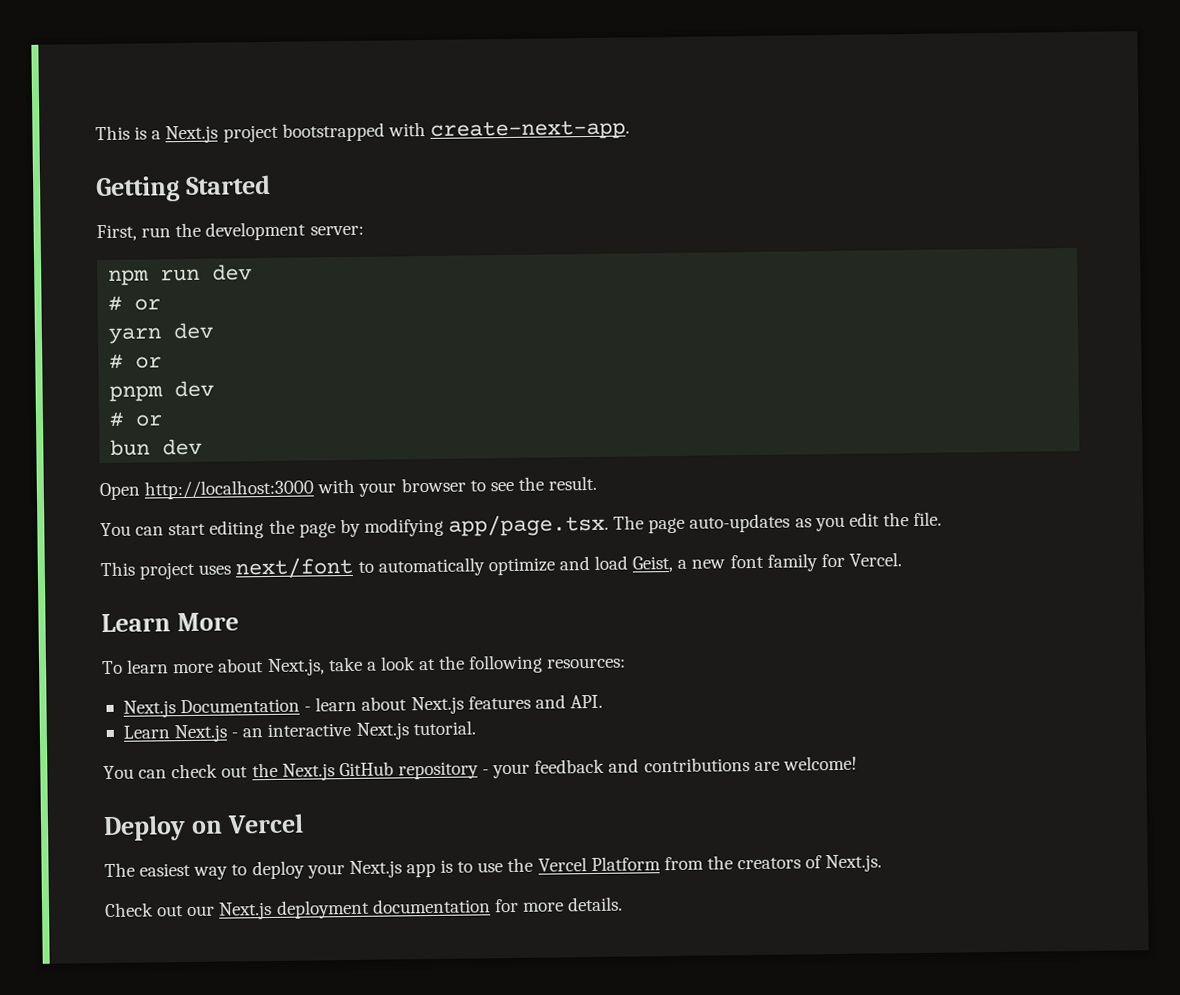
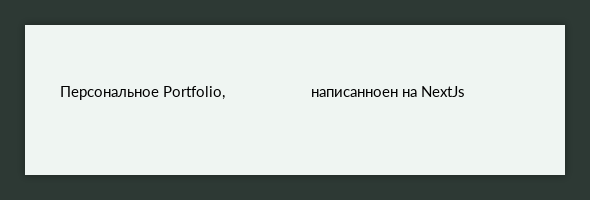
[95,119,630,144] [95,174,271,203] [96,221,364,242] [108,264,253,286] [108,295,162,311] [108,322,215,344] [109,353,163,369] [109,380,215,402] [109,411,164,427] [110,438,203,456] [99,475,598,501] [100,511,943,539] [100,552,902,580] [101,612,239,633] [101,654,627,677] [122,694,603,718] [122,720,476,743] [103,755,857,781] [103,813,304,842] [104,854,883,880] [104,896,624,920] This is a Next.js project bootstrapped with create-next-app. // Getting Started // First, run the development server: // npm run dev // # or // yarn dev // # or // pnpm dev // # or // bun dev // Open http://localhost:3000 with your browser to see the result. // You can start editing the page by modifying app/page.tsx. The page auto-updates as you edit the file. // This project uses next/font to automatically optimize and load Geist, a new font family for Vercel. // Learn More // To learn more about Next.js, take a look at the following resources: // Next.js Documentation - learn about Next.js features and API. // Learn Next.js - an interactive Next.js tutorial. // You can check out the Next.js GitHub repository - your feedback and contributions are welcome! // Deploy on Vercel // The easiest way to deploy your Next.js app is to use the Vercel Platform from the creators of Next.js. // Check out our Next.js deployment documentation for more details. -> [60,86,465,100] Персональное Portfolio, написанноен на NextJs

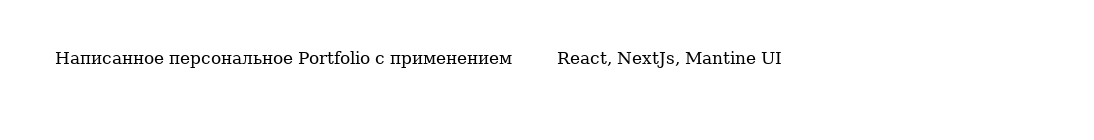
[60,86,465,100] Персональное Portfolio, написанноен на NextJs -> [55,51,782,68] Написанное персональное Portfolio с применением React, NextJs, Mantine UI

